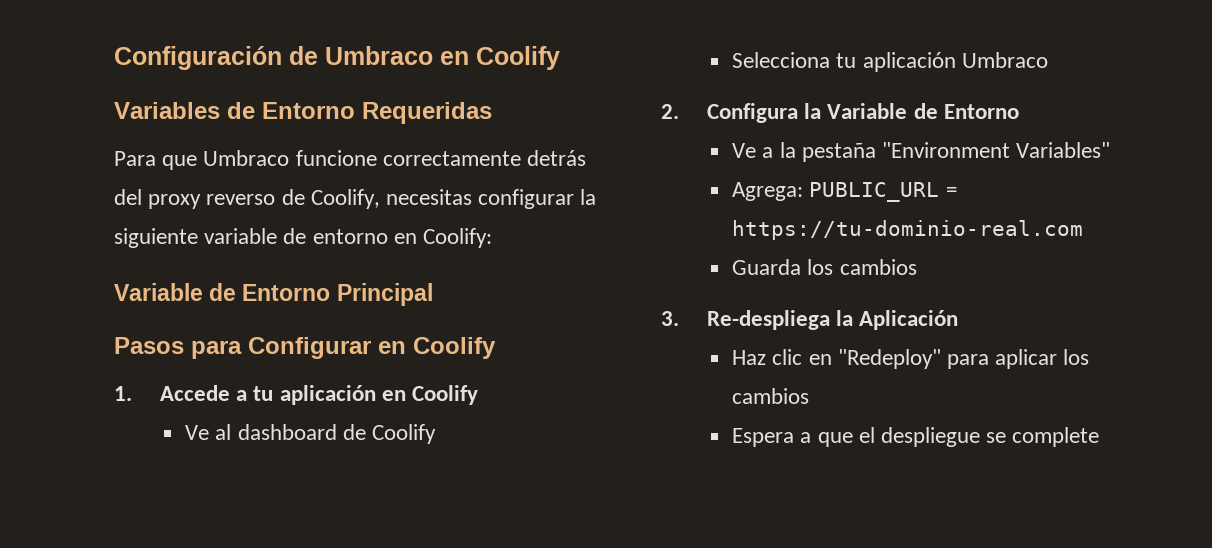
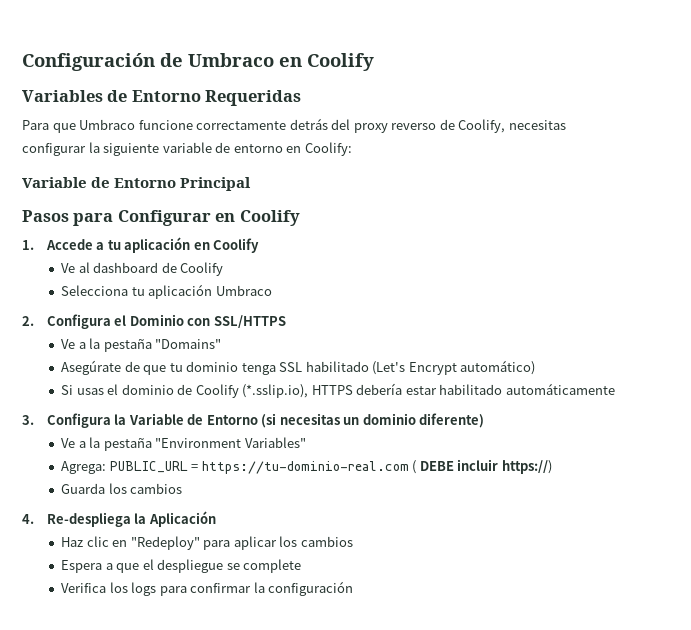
(798, 113) none -> [114,314,286,328] [61,338,222,352] [61,360,536,375] [61,383,615,398] [22,413,111,428] el Dominio con SSL/HTTPS // Ve a la pestaña "Domains" // Asegúrate de que tu dominio tenga SSL habilitado (Let's Encrypt automático) // Si usas el dominio de Coolify (*.sslip.io), HTTPS debería estar habilitado automáticamente // 3. Configura
(1019, 111) none -> [261,413,485,428] (si necesitas un dominio diferente)
(1084, 230) none -> [412,459,552,474] ( DEBE incluir https://)
[661,311,679,326] 3. -> [22,514,34,524] 4.
(1100, 437) none -> [61,581,354,596] // Verifica los logs para confirmar la configuración

